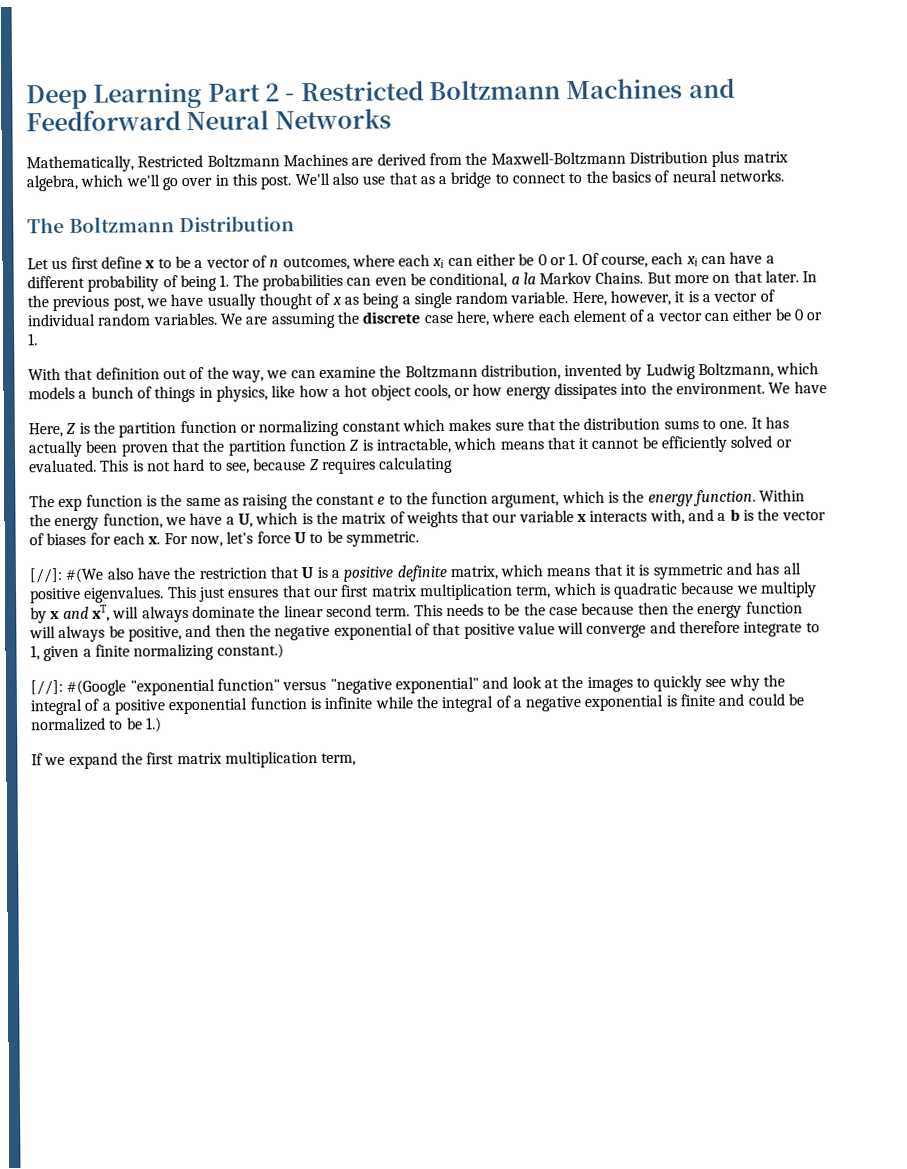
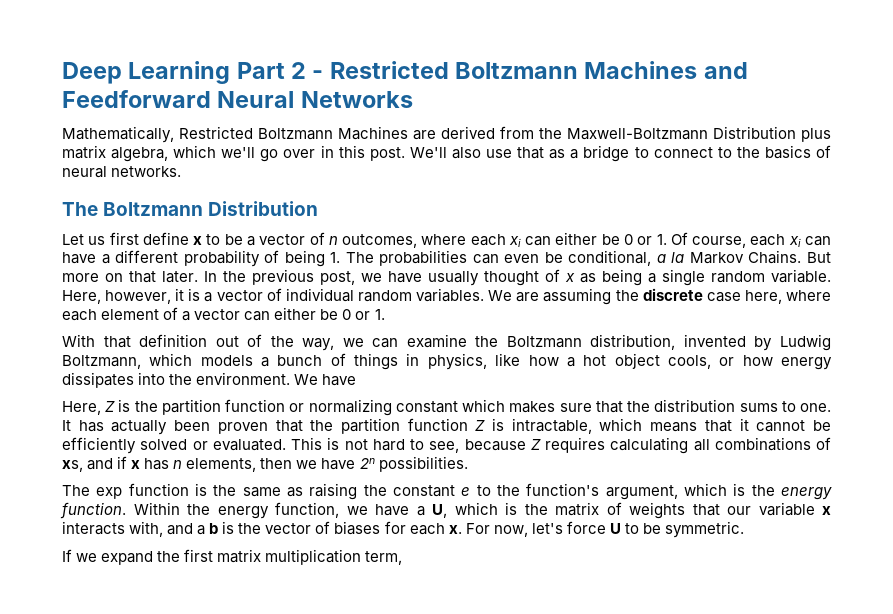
(454, 465) none -> [693,437,831,451] [62,456,468,472] all combinations of xs, and if x has n elements, then we have 2n possibilities.
[431,491,489,505] function -> [526,483,600,496] function's
[29,562,801,584] [30,581,818,604] [30,601,803,624] [29,620,820,643] [30,643,284,662] [30,674,786,696] [30,693,805,716] [31,717,162,733] // [//]: #(We also have the restriction that U is a positive definite matrix, which means that it is symmetric and has all positive eigenvalues. This just ensures that our first matrix multiplication term, which is quadratic because we multiply by x and xT, will always dominate the linear second term. This needs to be the case because then the energy function will always be positive, and then the negative exponential of that positive value will converge and therefore integrate to 1, given a finite normalizing constant.) // [//]: #(Google "exponential function" versus "negative exponential" and look at the images to quickly see why the integral of a positive exponential function is infinite while the integral of a negative exponential is finite and could be normalized to be 1.) -> (744, 529) none

